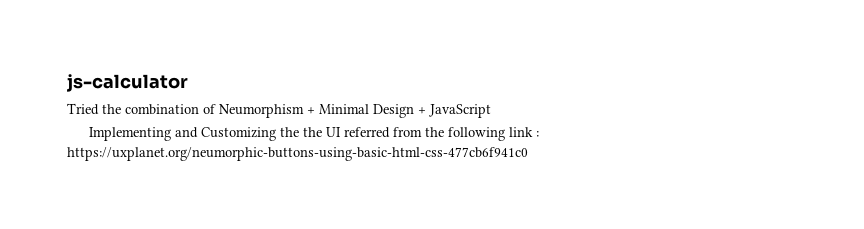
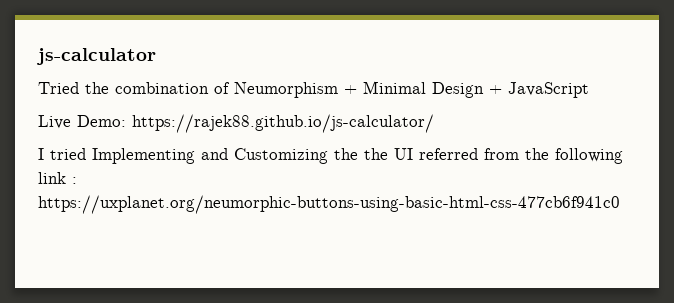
(491, 111) none -> [38,114,434,133] [38,148,86,160] Live Demo: https://rajek88.github.io/js-calculator/ // I tried

